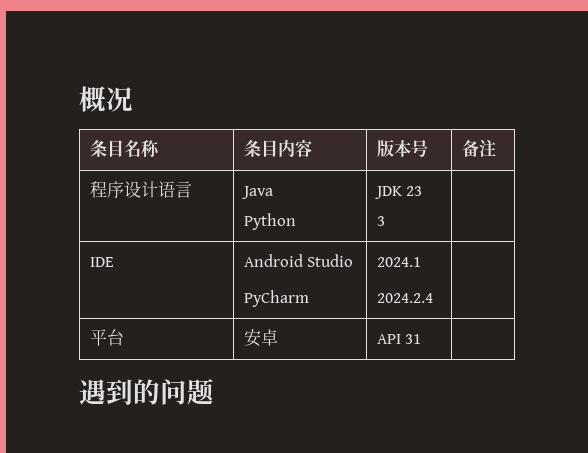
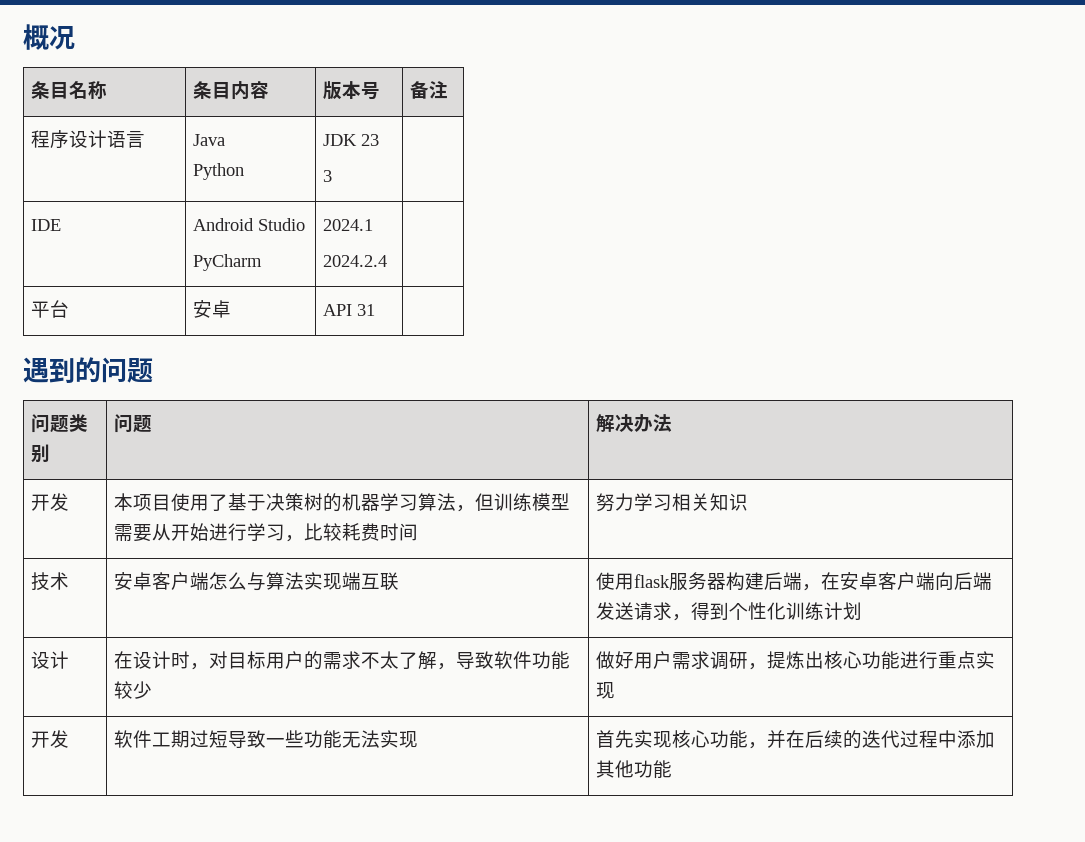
(214, 391) none -> [30,414,88,433] [30,444,50,463] [113,414,152,433] [595,414,672,432] [30,493,69,511] [113,493,570,512] [113,523,418,542] [595,493,748,512] [30,572,69,591] [113,572,399,591] [595,572,992,591] [595,602,862,621] [30,651,69,669] [113,651,570,670] [113,681,152,699] [595,651,995,670] [595,682,615,699] [30,730,69,748] [113,730,418,749] [595,730,995,749] [595,760,672,779] // 问题类别 | 问题 | 解决办法 // 开发 | 本项目使用了基于决策树的机器学习算法，但训练模型需要从开始进行学习，比较耗费时间 | 努力学习相关知识 // 技术 | 安卓客户端怎么与算法实现端互联 | 使用flask服务器构建后端，在安卓客户端向后端发送请求，得到个性化训练计划 // 设计 | 在设计时，对目标用户的需求不太了解，导致软件功能较少 | 做好用户需求调研，提炼出核心功能进行重点实现 // 开发 | 软件工期过短导致一些功能无法实现 | 首先实现核心功能，并在后续的迭代过程中添加其他功能

